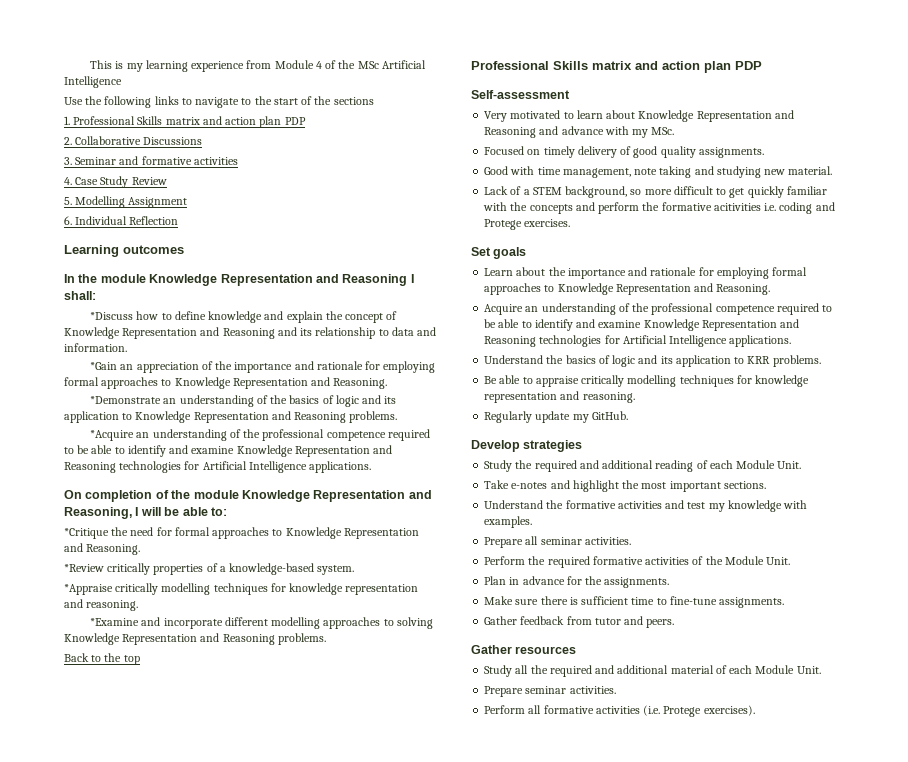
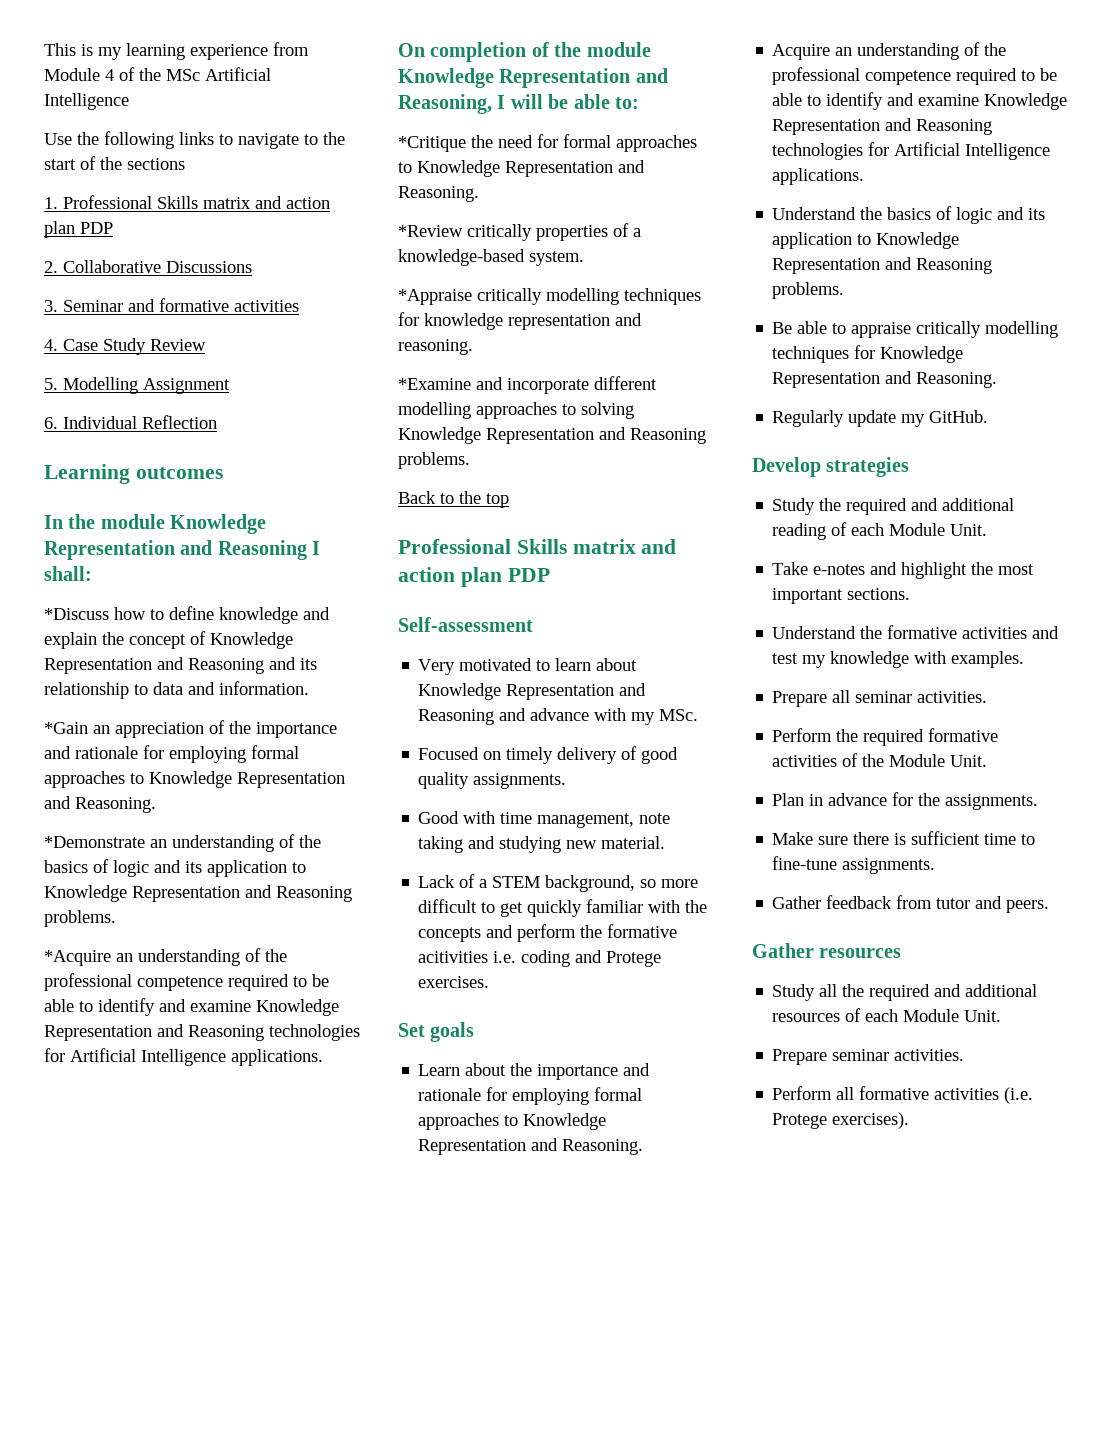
[747,356,771,364] KRR -> [876,232,960,249] [772,257,993,274] Knowledge Representation and Reasoning
[755,375,810,387] [484,391,635,403] knowledge representation and reasoning. -> [880,346,964,363] [772,371,998,388] Knowledge Representation and Reasoning.
[670,665,714,674] material -> [772,1013,841,1022] resources

